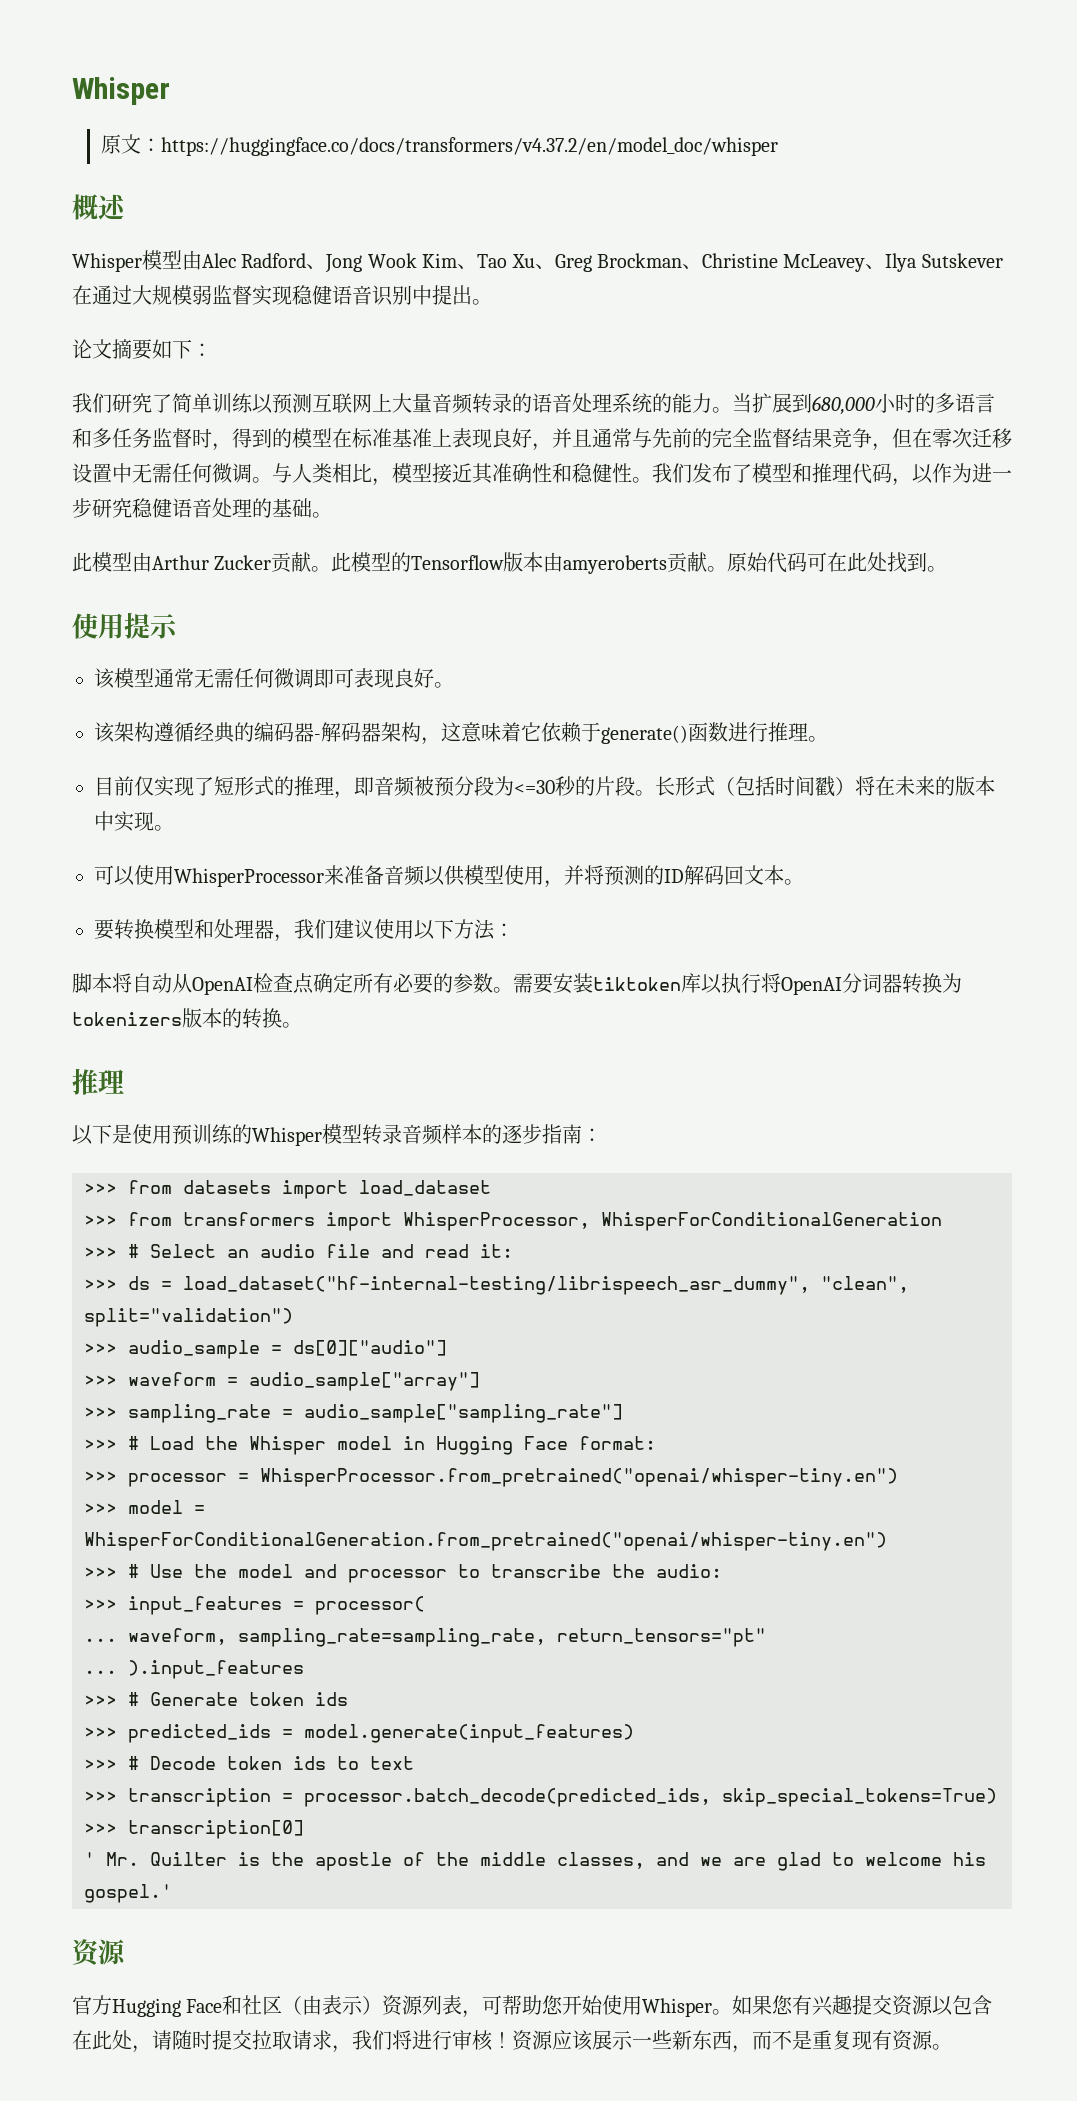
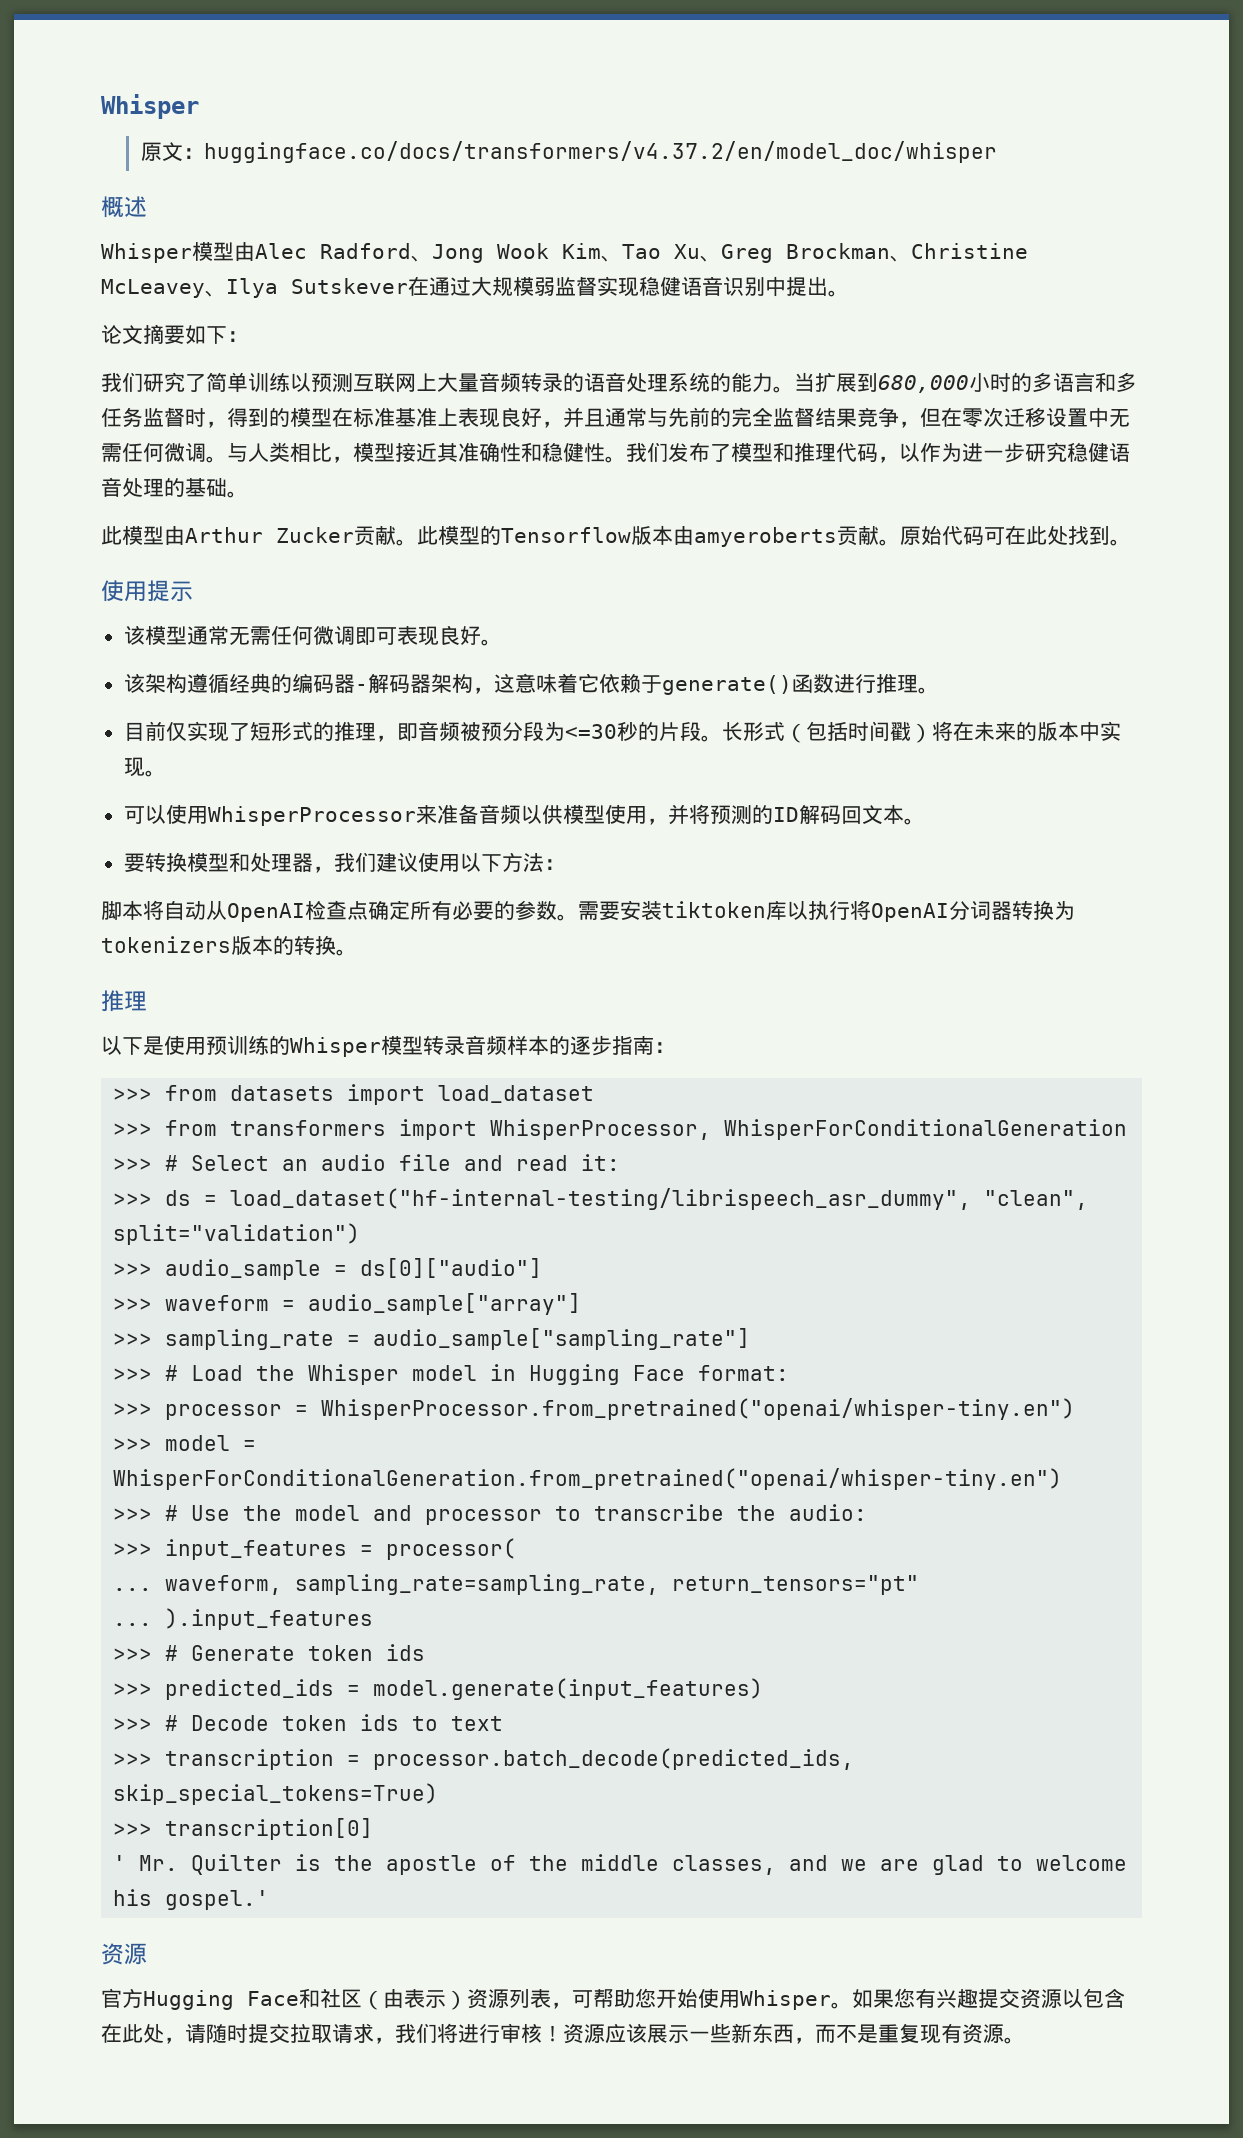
[161,137,779,156] https://huggingface.co/docs/transformers/v4.37.2/en/model_doc/whisper -> [203,141,997,163] huggingface.co/docs/transformers/v4.37.2/en/model_doc/whisper

